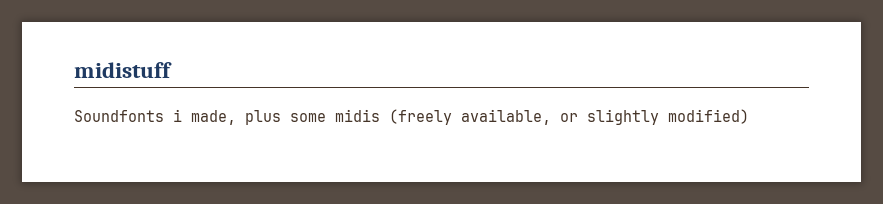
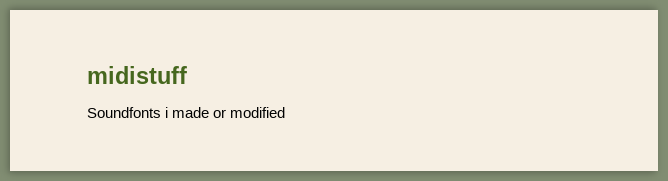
[191,109,749,125] made, plus some midis (freely available, or slightly modified) -> [172,107,286,118] made or modified

